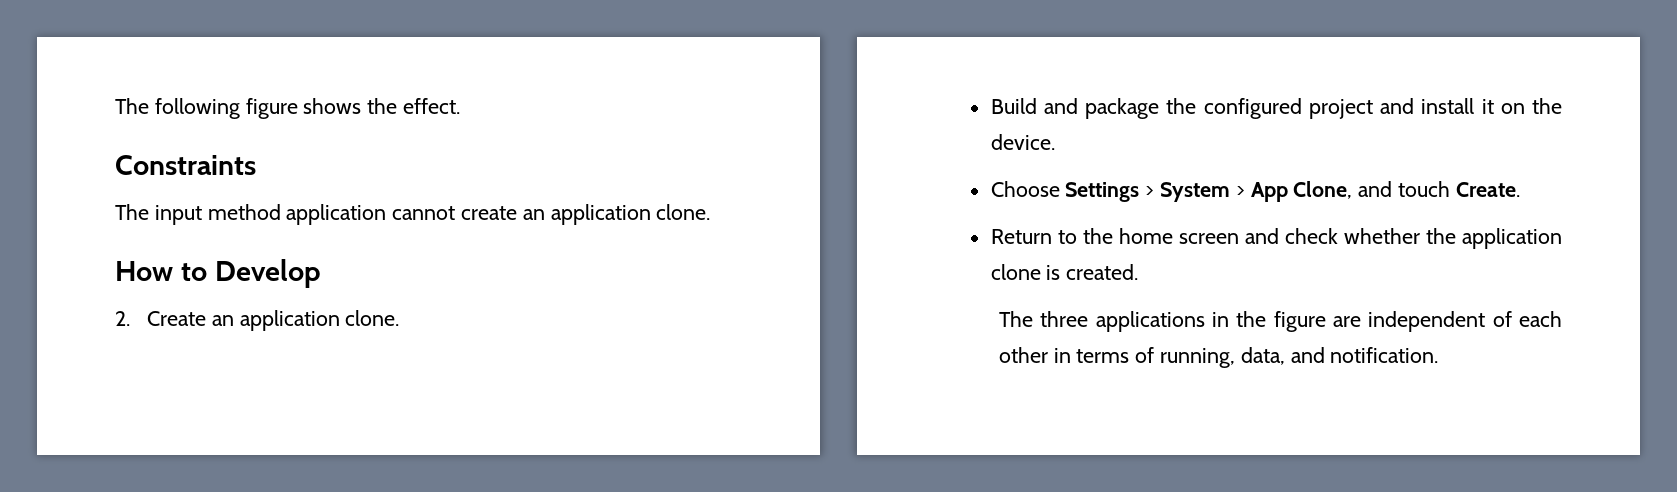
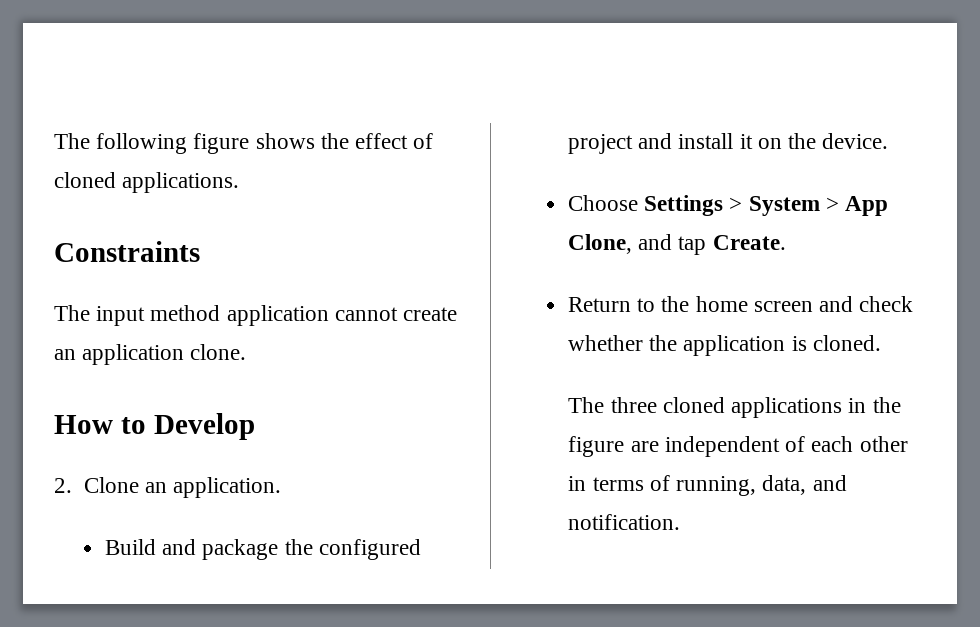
[403,98,461,114] effect. -> [355,133,434,149] [54,172,240,193] effect of cloned applications.
[146,310,400,331] Create an application clone. -> [83,477,281,498] Clone an application.
[1398,181,1451,197] touch -> [678,236,707,255] tap
[990,264,1139,280] clone is created. -> [791,335,881,351] is cloned.
(1089, 319) none -> [662,397,725,413] cloned

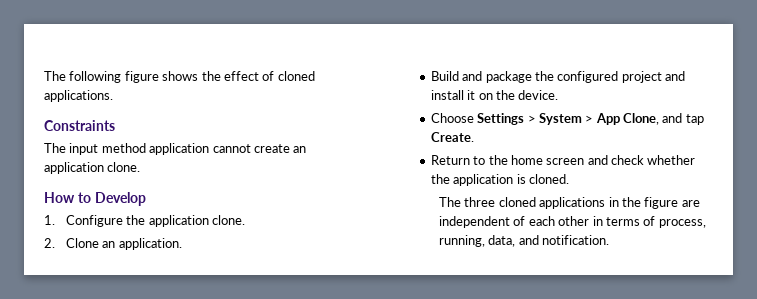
(255, 426) none -> [44,215,246,227] // 1. Configure the application clone.
(670, 483) none -> [658,219,706,228] process,

